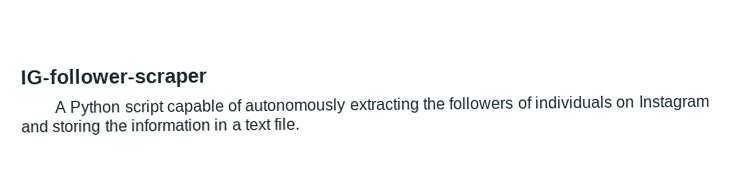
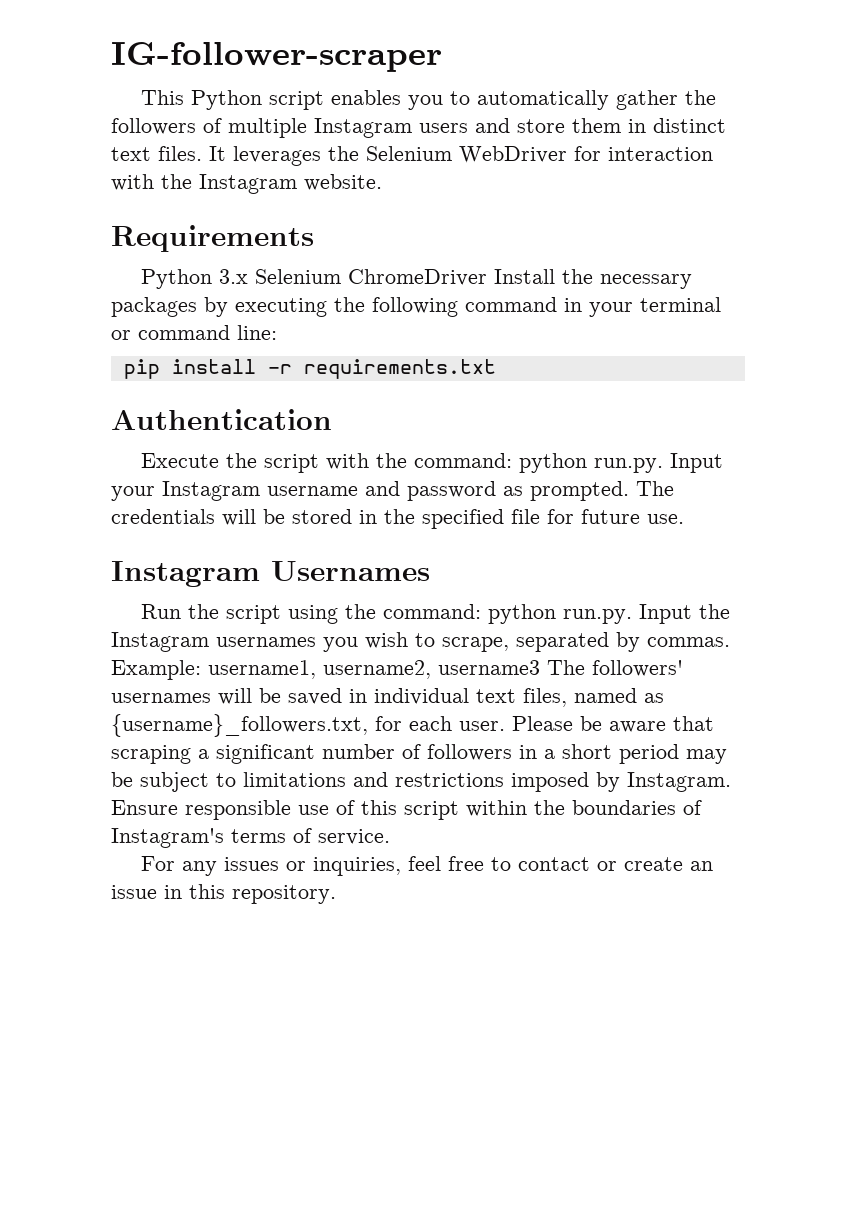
[54,100,67,114] A -> [140,90,184,105] This
[166,94,710,115] [21,117,301,136] capable of autonomously extracting the followers of individuals on Instagram and storing the information in a text file. -> [330,90,716,110] [111,118,726,138] [111,146,713,166] [111,174,382,194] [111,225,314,252] [140,269,692,289] [111,297,721,317] [111,325,277,340] [123,359,496,379] [111,409,332,430] [140,453,723,473] [111,481,674,501] [111,509,684,529] [111,561,430,587] [140,604,730,624] [111,632,730,652] [111,660,683,680] [111,688,664,707] [111,714,714,737] [111,744,727,764] [111,772,731,792] [111,800,702,820] [111,828,390,848] [140,856,713,876] [111,884,336,904] enables you to automatically gather the followers of multiple Instagram users and store them in distinct text files. It leverages the Selenium WebDriver for interaction with the Instagram website. // Requirements // Python 3.x Selenium ChromeDriver Install the necessary packages by executing the following command in your terminal or command line: // pip install -r requirements.txt // Authentication // Execute the script with the command: python run.py. Input your Instagram username and password as prompted. The credentials will be stored in the specified file for future use. // Instagram Usernames // Run the script using the command: python run.py. Input the Instagram usernames you wish to scrape, separated by commas. Example: username1, username2, username3 The followers' usernames will be saved in individual text files, named as {username}_followers.txt, for each user. Please be aware that scraping a significant number of followers in a short period may be subject to limitations and restrictions imposed by Instagram. Ensure responsible use of this script within the boundaries of Instagram's terms of service. // For any issues or inquiries, feel free to contact or create an issue in this repository.

